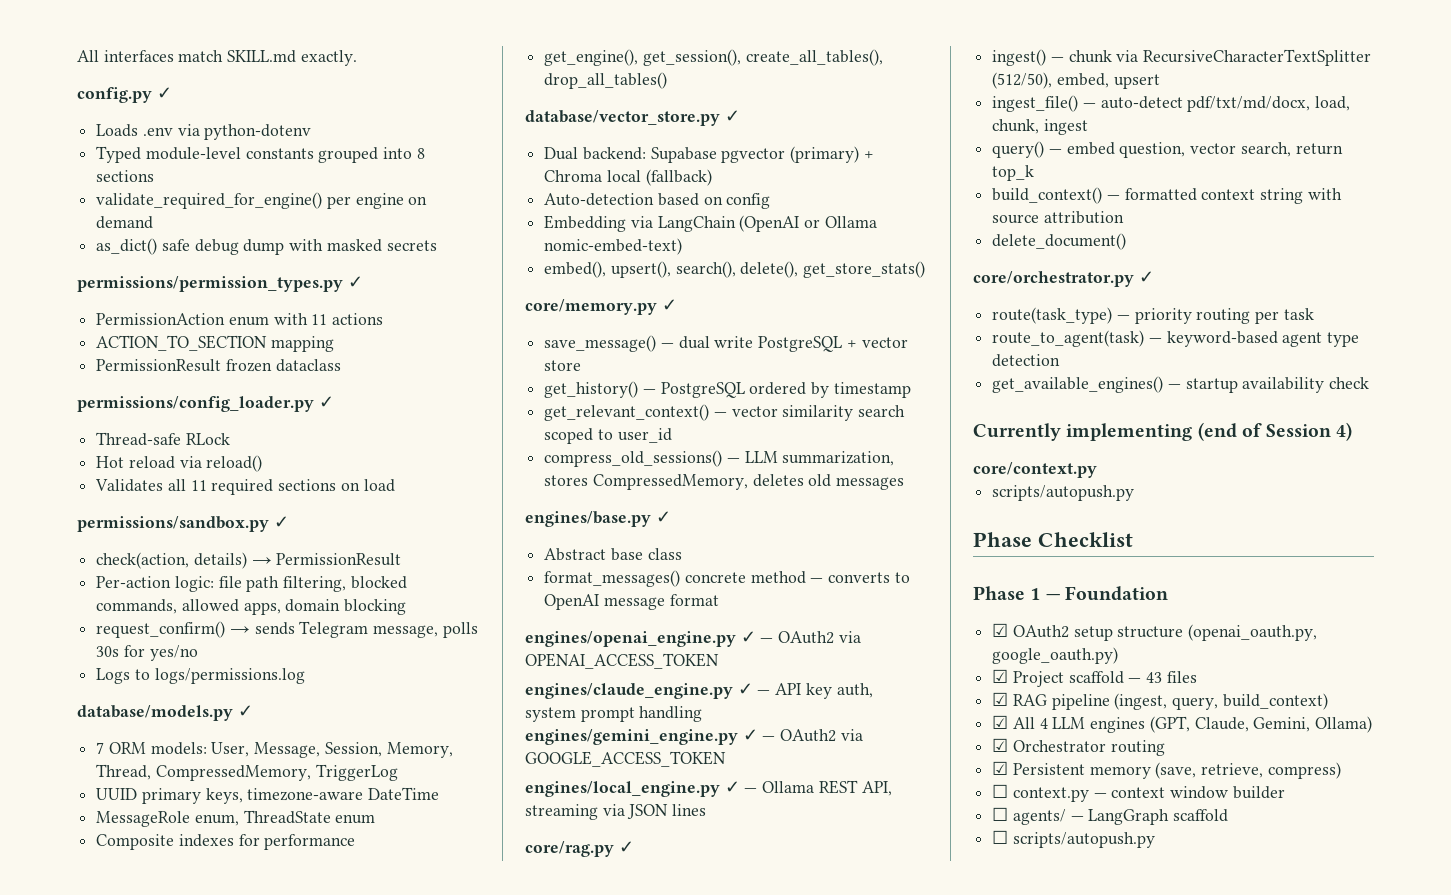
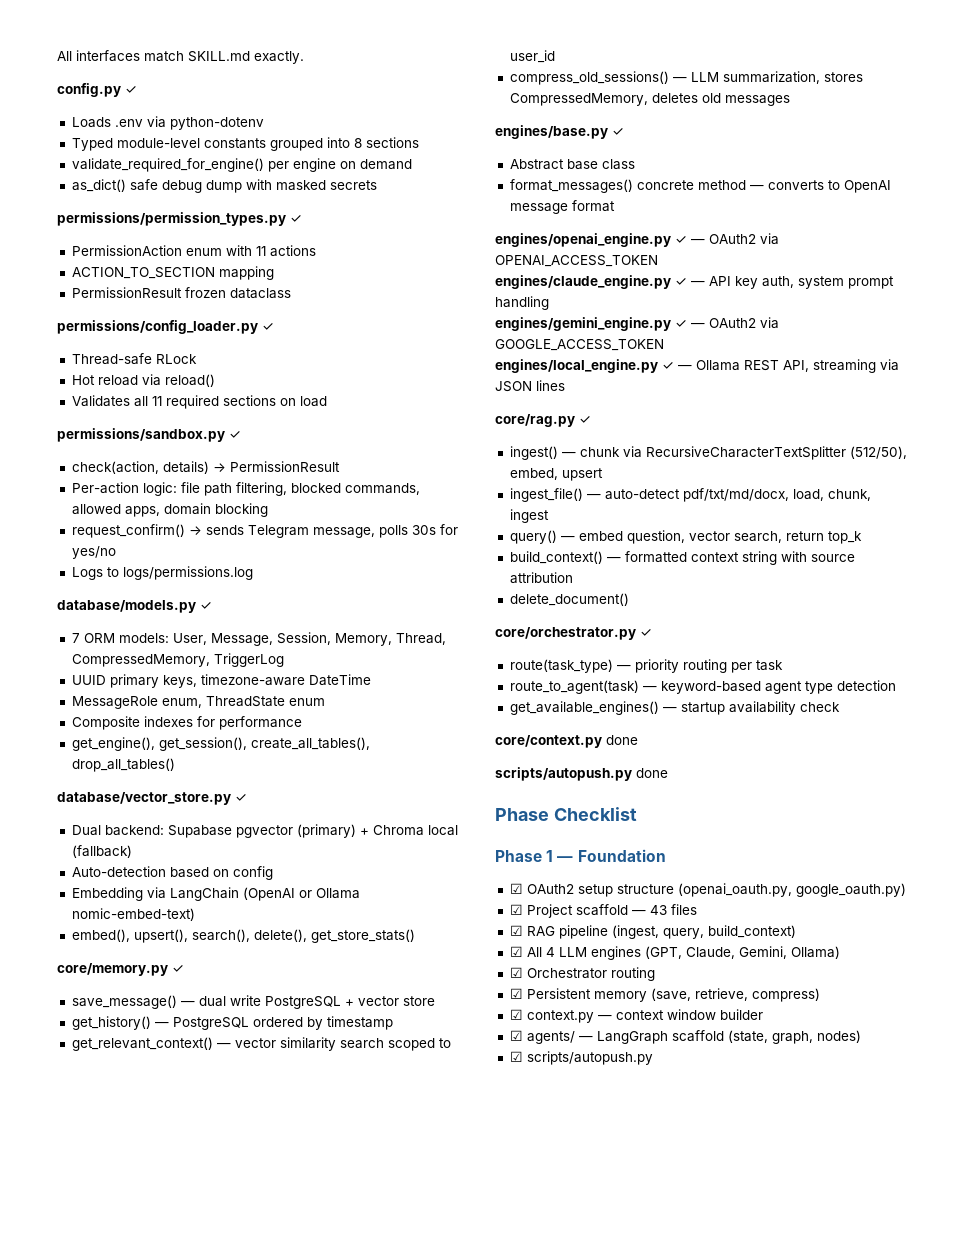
[973,422,1353,441] // Currently implementing (end of Session 4) -> (840, 707) none
[992,485,1135,501] // scripts/autopush.py -> [606,735,638,745] [495,767,668,781] done // scripts/autopush.py done
[992,784,1009,798] ☐ -> [509,1009,523,1020] ☑
[992,807,1009,821] ☐ -> [509,1030,523,1041] ☑
[992,830,1009,844] // ☐ -> [727,1030,861,1044] [509,1051,523,1062] (state, graph, nodes) // ☑

